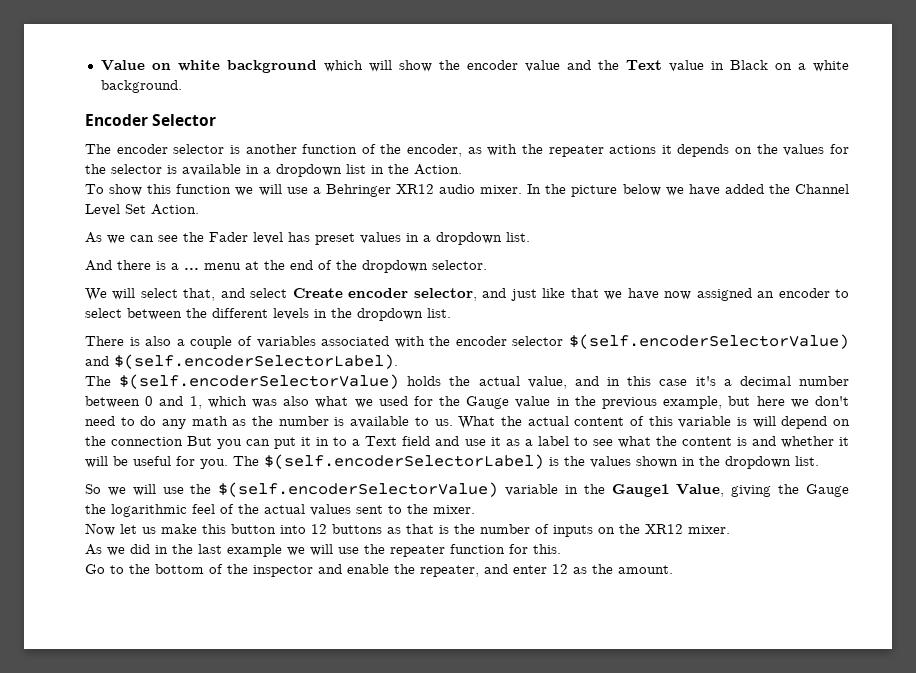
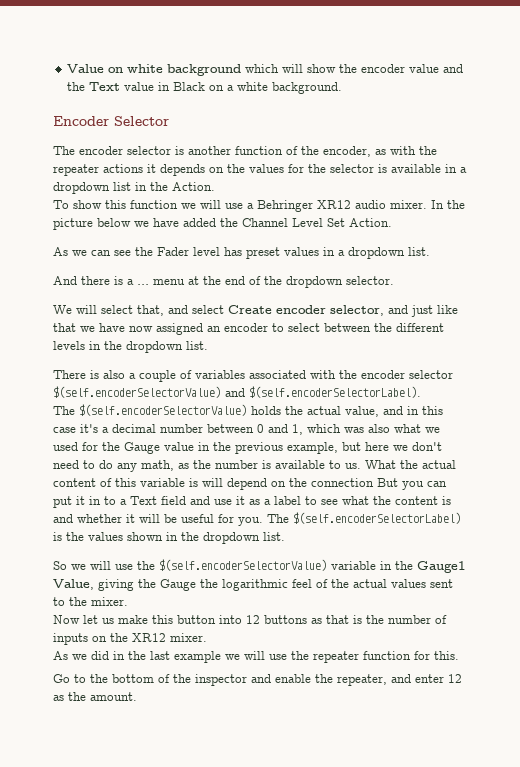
[191,416,228,426] math -> [141,460,174,471] math,

